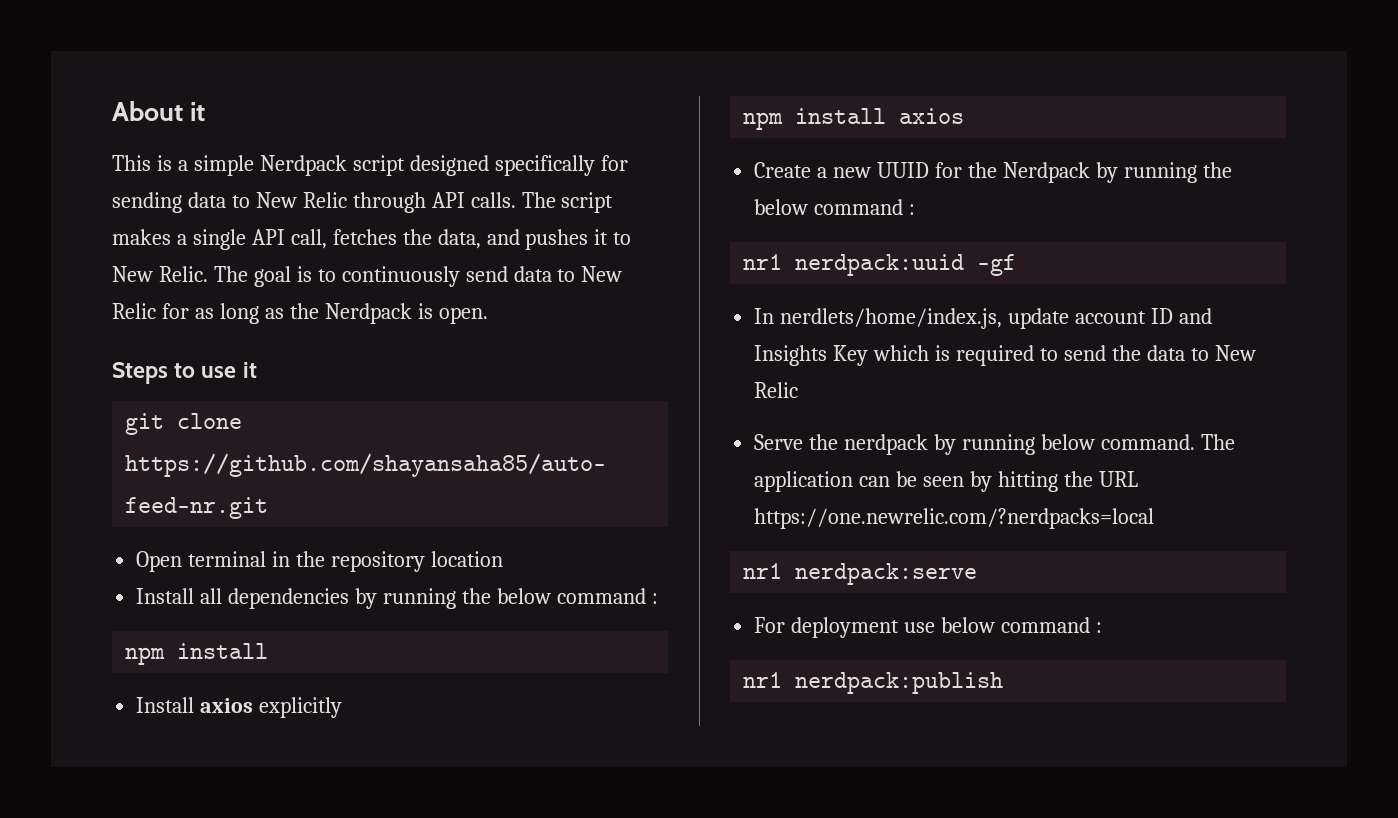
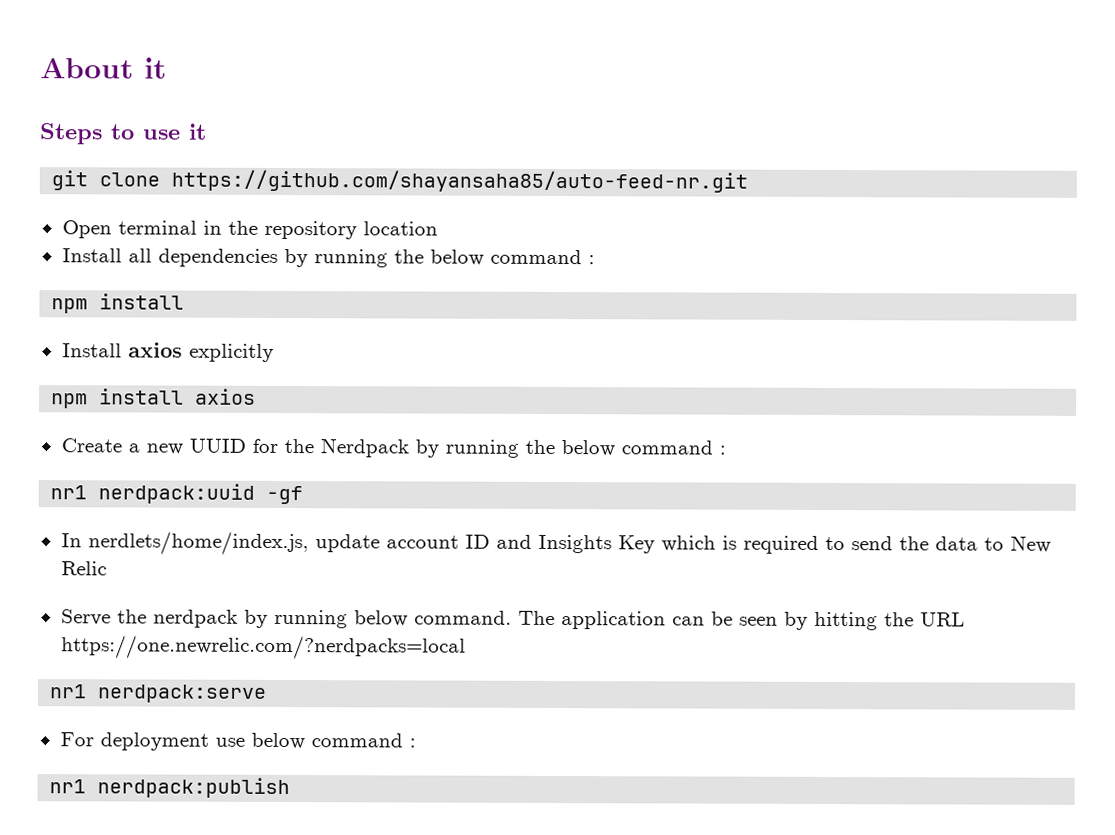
[112,155,628,176] [112,192,614,213] [112,229,632,250] [112,266,623,287] [112,303,488,324] // This is a simple Nerdpack script designed specifically for sending data to New Relic through API calls. The script makes a single API call, fetches the data, and pushes it to New Relic. The goal is to continuously send data to New Relic for as long as the Nerdpack is open. -> (167, 68) none

